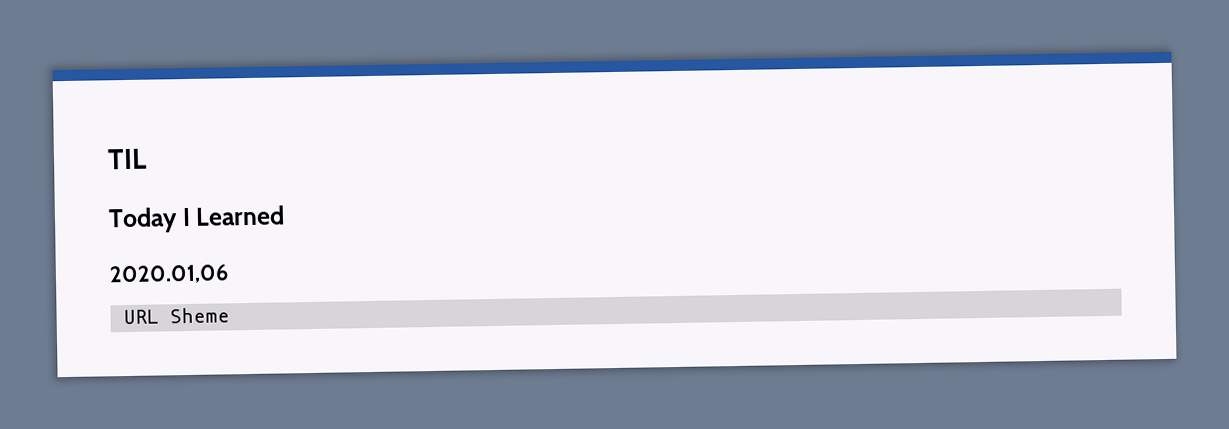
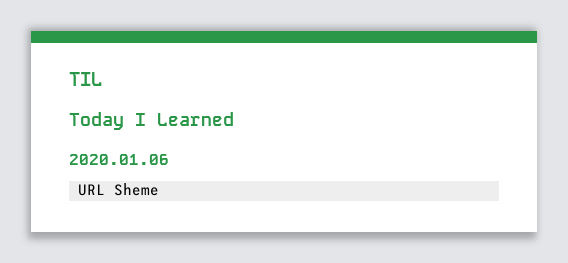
[109,264,229,285] 2020.01,06 -> [69,154,169,165] 2020.01.06

